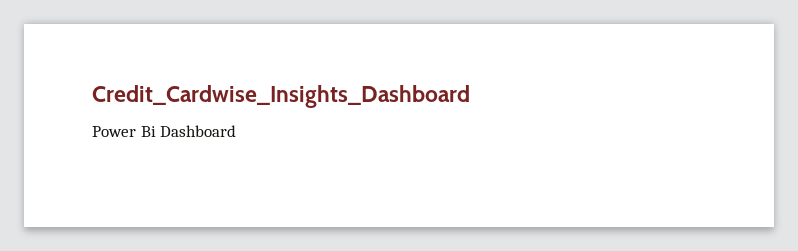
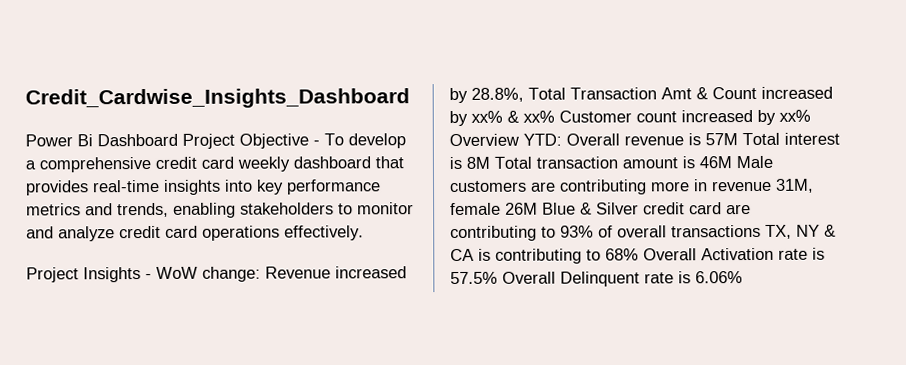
(237, 131) none -> [182,133,406,149] [25,156,404,173] [25,179,381,196] [26,202,414,218] [26,225,364,242] [26,266,407,283] [449,86,833,104] [449,109,811,127] [449,132,840,147] [449,155,773,170] [449,178,814,195] [450,202,751,216] [450,224,836,242] [450,247,825,264] [450,271,743,287] Project Objective - To develop a comprehensive credit card weekly dashboard that provides real-time insights into key performance metrics and trends, enabling stakeholders to monitor and analyze credit card operations effectively. // Project Insights - WoW change: Revenue increased by 28.8%, Total Transaction Amt & Count increased by xx% & xx% Customer count increased by xx% Overview YTD: Overall revenue is 57M Total interest is 8M Total transaction amount is 46M Male customers are contributing more in revenue 31M, female 26M Blue & Silver credit card are contributing to 93% of overall transactions TX, NY & CA is contributing to 68% Overall Activation rate is 57.5% Overall Delinquent rate is 6.06%

